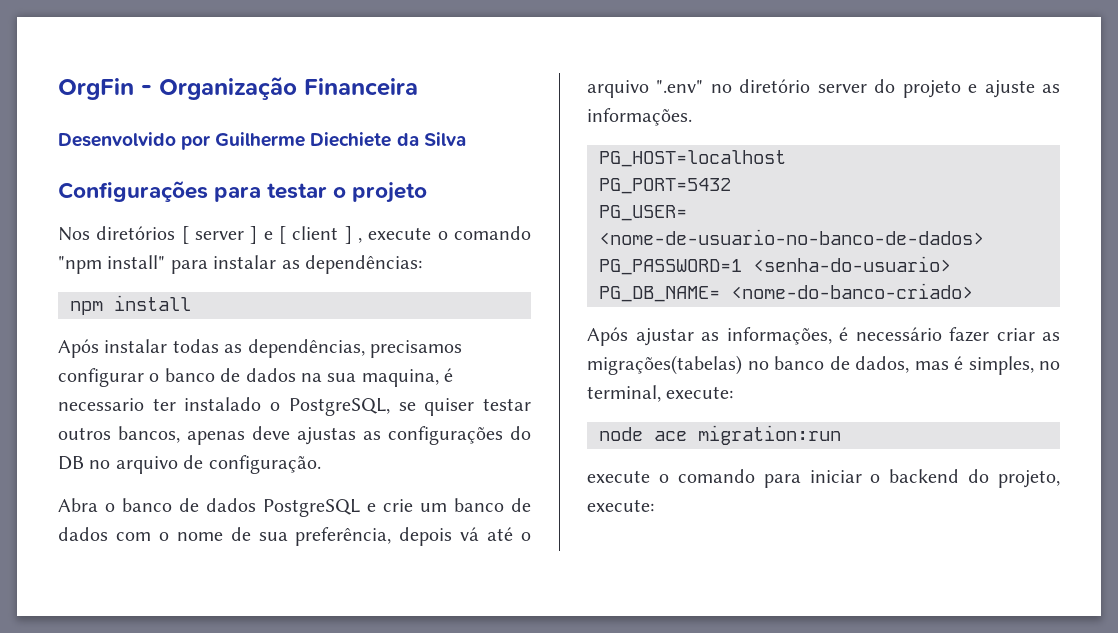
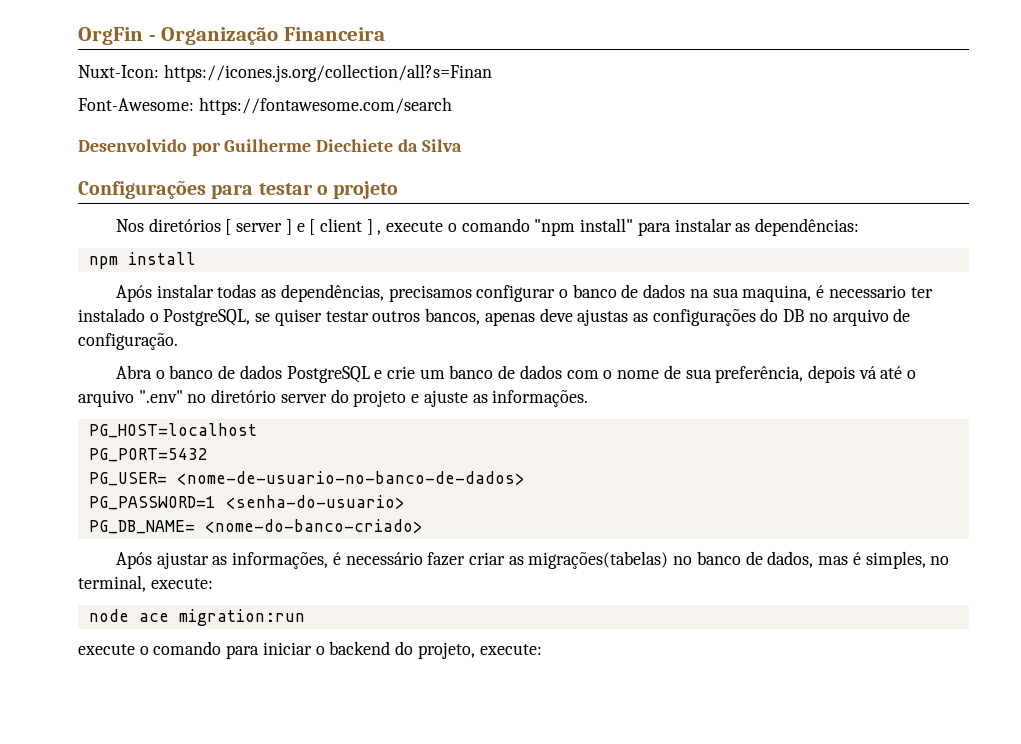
(418, 87) none -> [78,64,492,82] [78,97,452,115] // Nuxt-Icon: https://icones.js.org/collection/all?s=Finan // Font-Awesome: https://fontawesome.com/search

